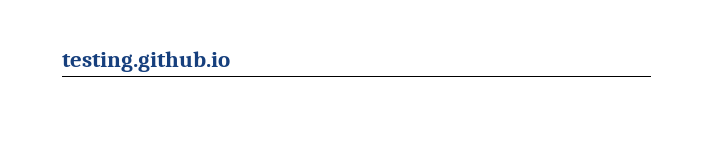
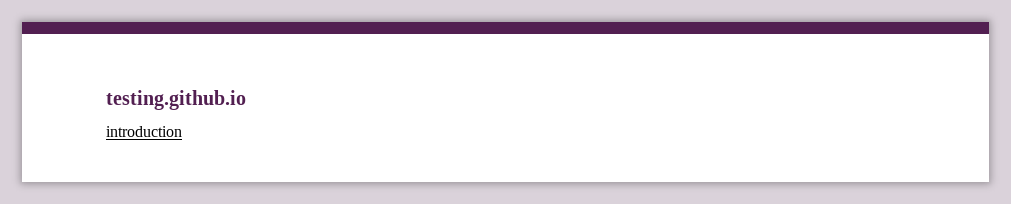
(230, 61) none -> [106,126,182,137] // introduction

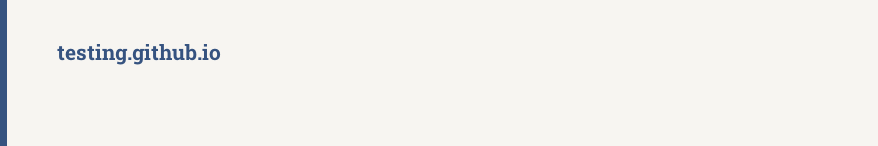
[106,126,182,137] // introduction -> (221, 54) none

